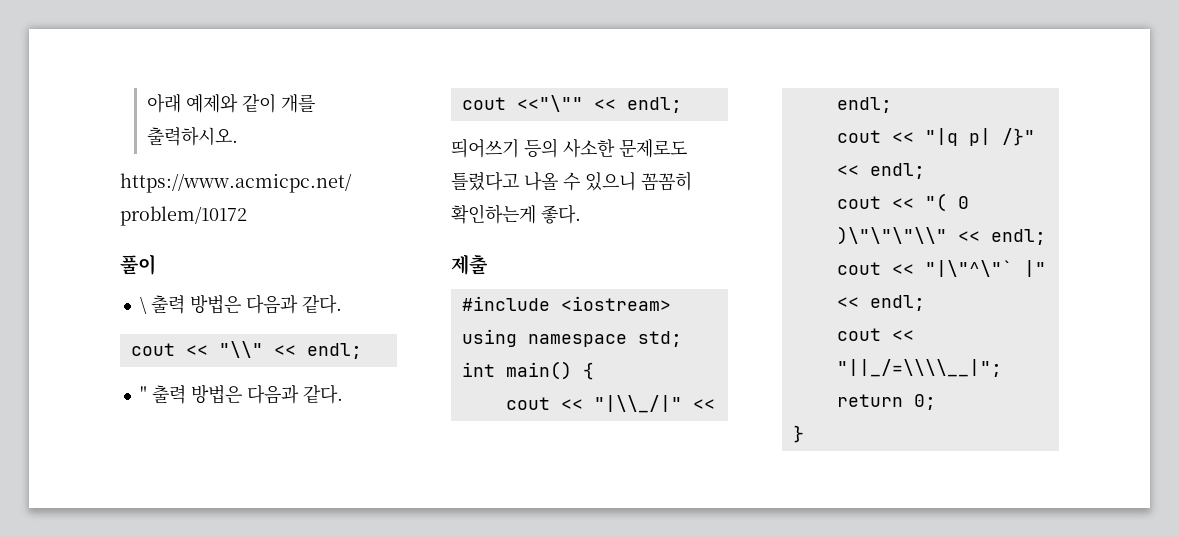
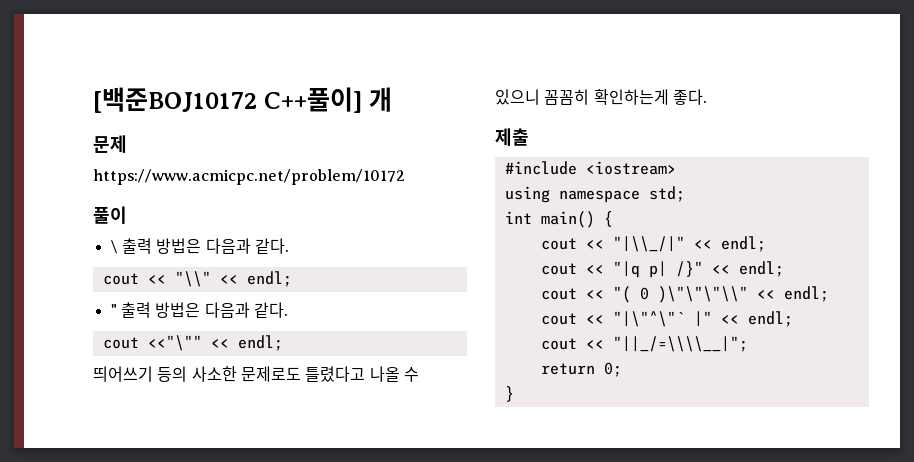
[146,93,315,113] [146,127,238,146] 아래 예제와 같이 개를 출력하시오. -> [93,87,392,113] [93,135,127,153] [백준BOJ10172 C++풀이] 개 // 문제

